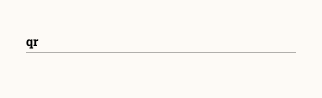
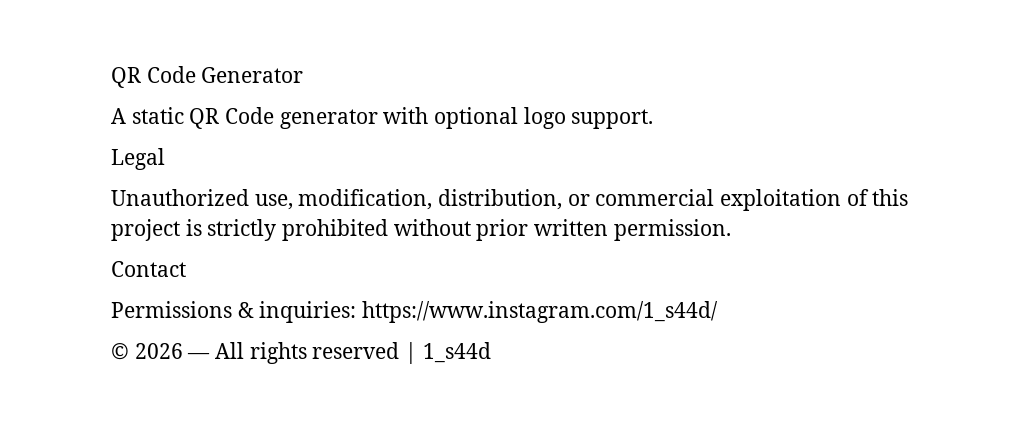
[26,39,39,49] qr -> [111,66,304,88] [111,107,654,129] [111,148,165,170] [111,189,909,211] [111,219,731,241] [111,261,186,277] [111,301,719,323] [111,342,491,364] QR Code Generator // A static QR Code generator with optional logo support. // Legal // Unauthorized use, modification, distribution, or commercial exploitation of this project is strictly prohibited without prior written permission. // Contact // Permissions & inquiries: https://www.instagram.com/1_s44d/ // © 2026 — All rights reserved | 1_s44d

